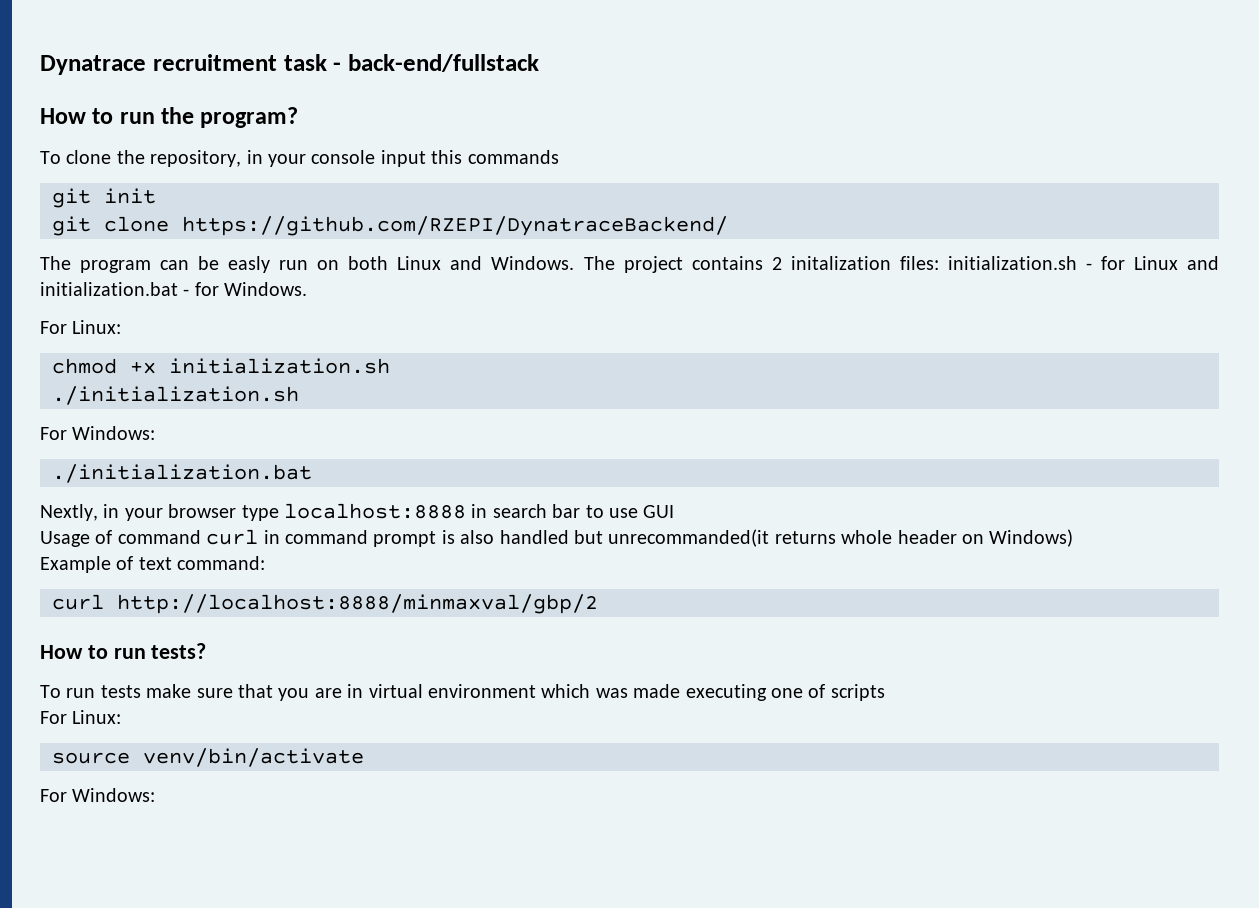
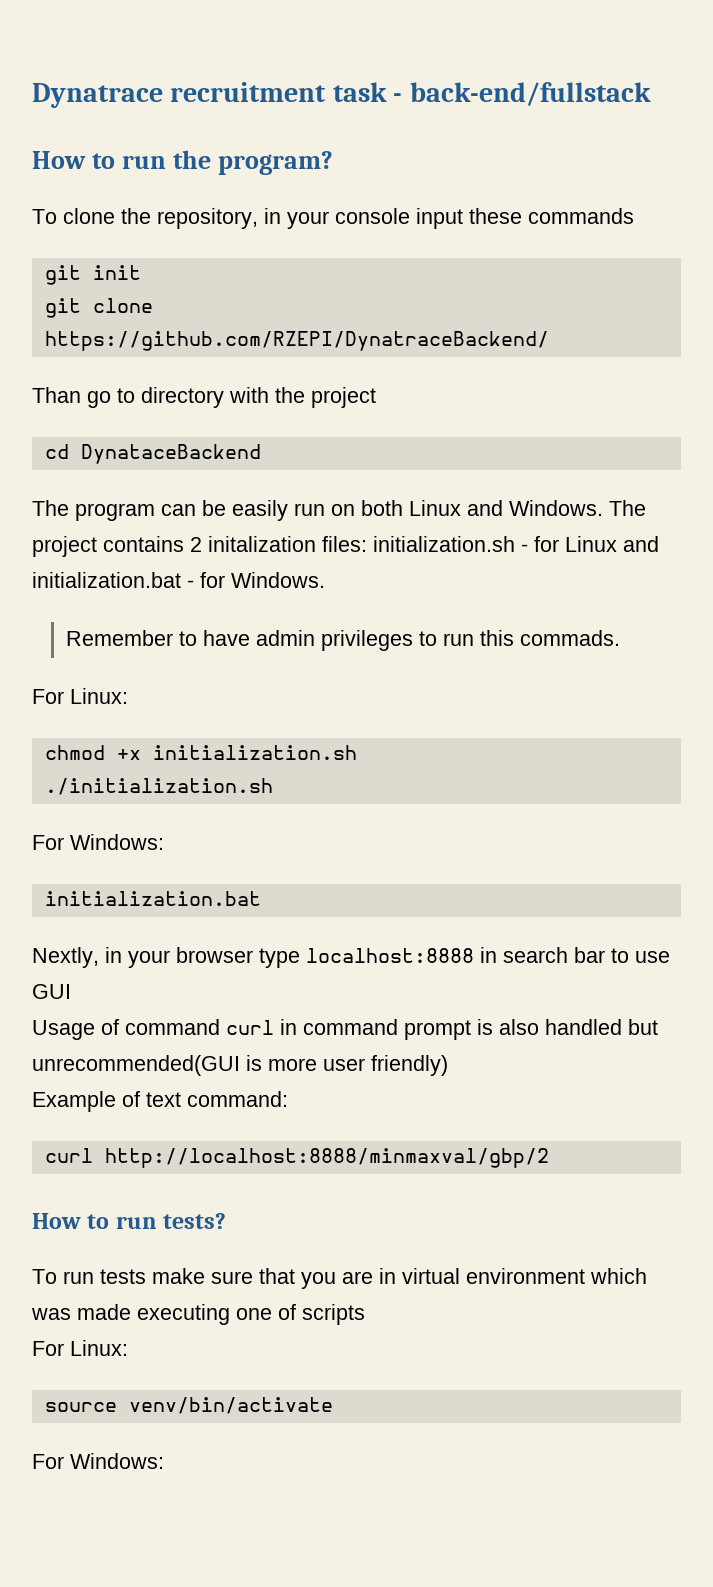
[431,150,463,164] this -> [469,208,522,224] these
(728, 226) none -> [32,387,376,408] [44,444,261,464] // Than go to directory with the project // cd DynataceBackend
[228,256,271,273] easly -> [232,500,288,521] easily
(308, 289) none -> [65,630,620,651] // Remember to have admin privileges to run this commads.
[52,464,312,483] ./initialization.bat -> [44,891,261,906] initialization.bat
[608,529,1074,547] unrecommanded(it returns whole header on Windows) -> [32,1055,448,1076] unrecommended(GUI is more user friendly)

